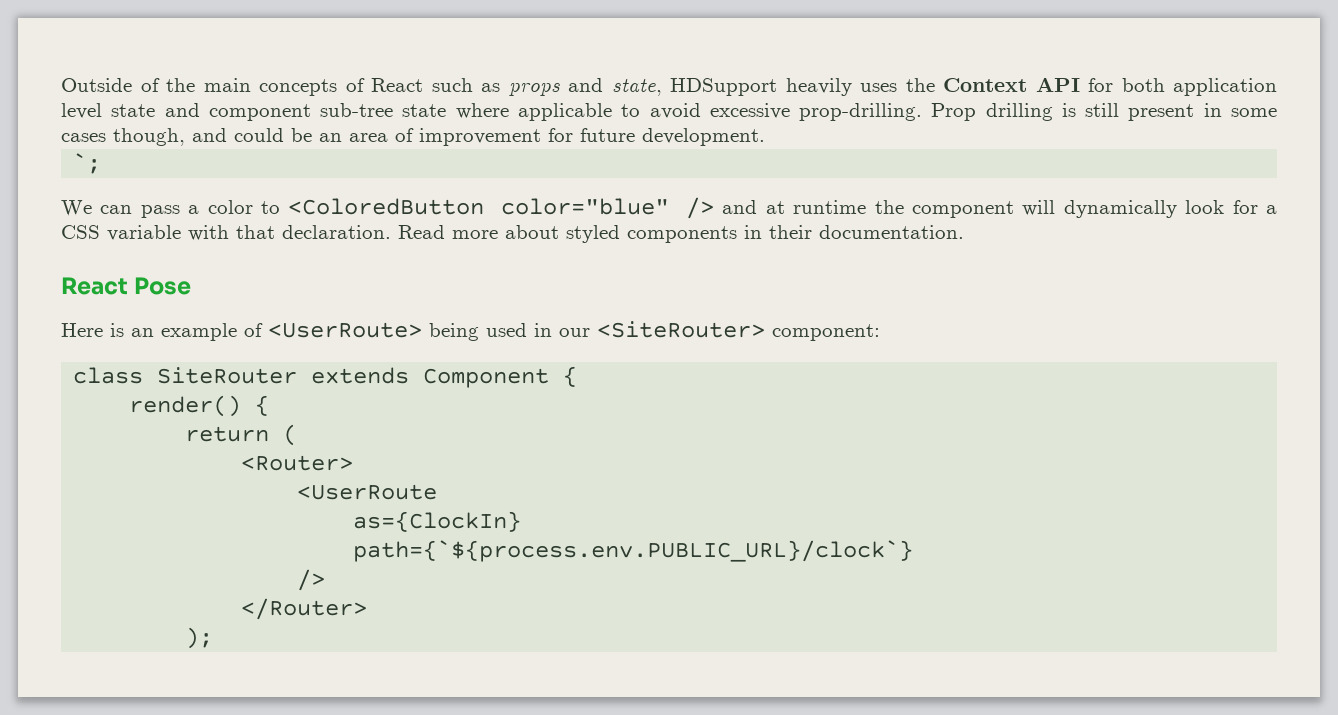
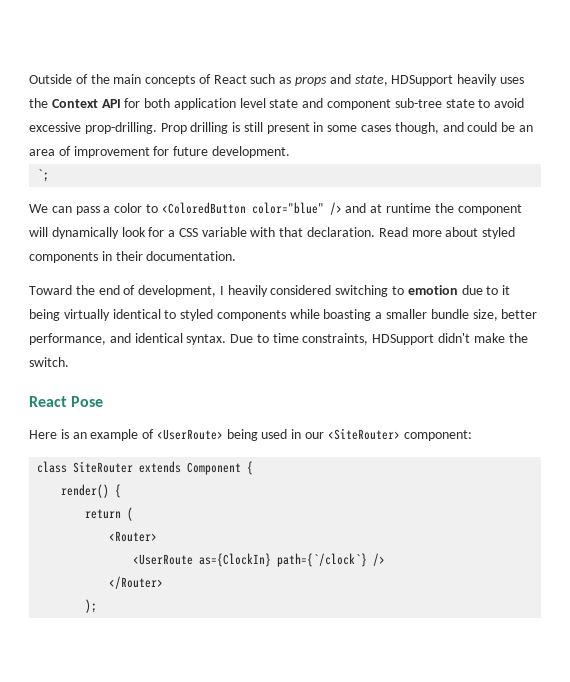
[455,103,612,121] where applicable -> (475, 103) none
(964, 232) none -> [29,285,511,297] [29,309,538,321] [29,333,528,345] [29,357,69,367] // Toward the end of development, I heavily considered switching to emotion due to it being virtually identical to styled components while boasting a smaller bundle size, better performance, and identical syntax. Due to time constraints, HDSupport didn't make the switch.
(438, 492) // -> (194, 559) none
[353,540,914,562] // path={`${process.env.PUBLIC_URL}/clock`} // -> [277,553,368,567] path={`/clock`}

